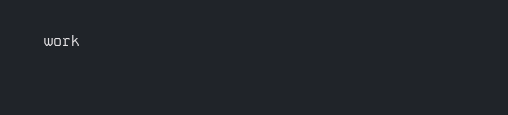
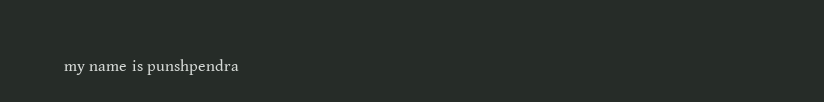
[44,35,80,46] work -> [64,59,239,75] my name is punshpendra

